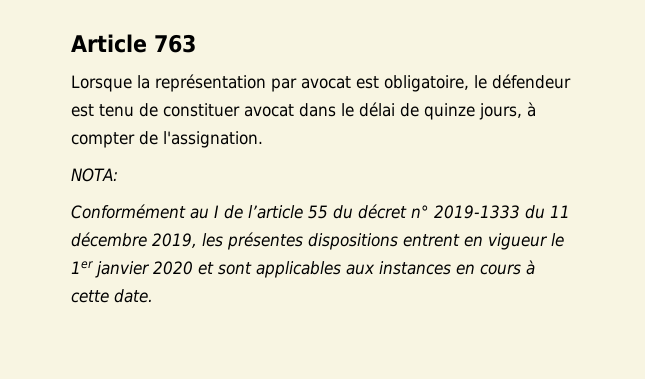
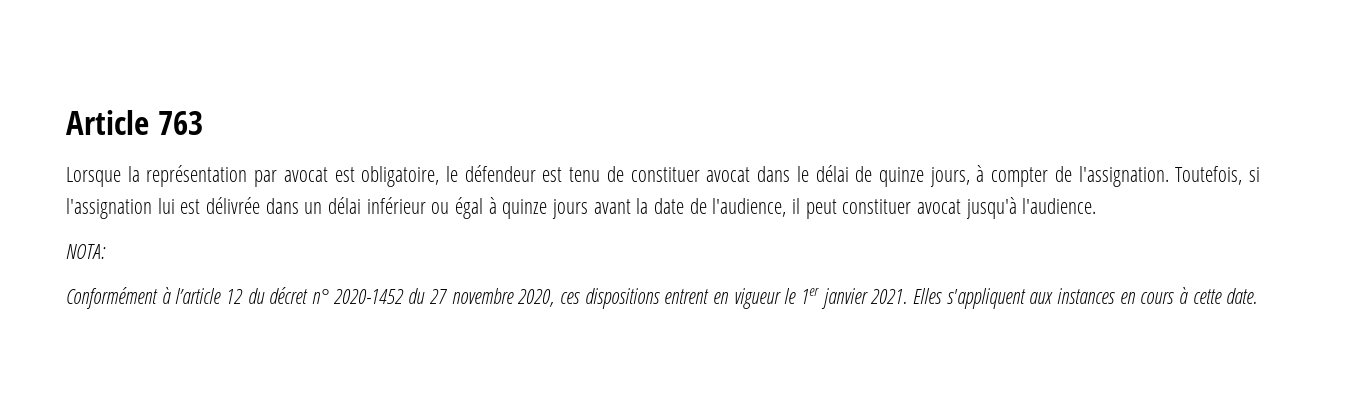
[71,168,118,182] [71,204,570,219] [71,232,303,250] // NOTA: // Conformément au I de l’article 55 du décret n° 2019-1333 du 11 décembre 2019, les présentes -> [1175,166,1261,185] [66,197,1097,219] [66,244,106,259] [66,287,581,309] Toutefois, si l'assignation lui est délivrée dans un délai inférieur ou égal à quinze jours avant la date de l'audience, il peut constituer avocat jusqu'à l'audience. // NOTA: // Conformément à l’article 12 du décret n° 2020-1452 du 27 novembre 2020, ces
[153,261,341,278] 2020 et sont applicables -> [870,288,1026,309] 2021. Elles s'appliquent

